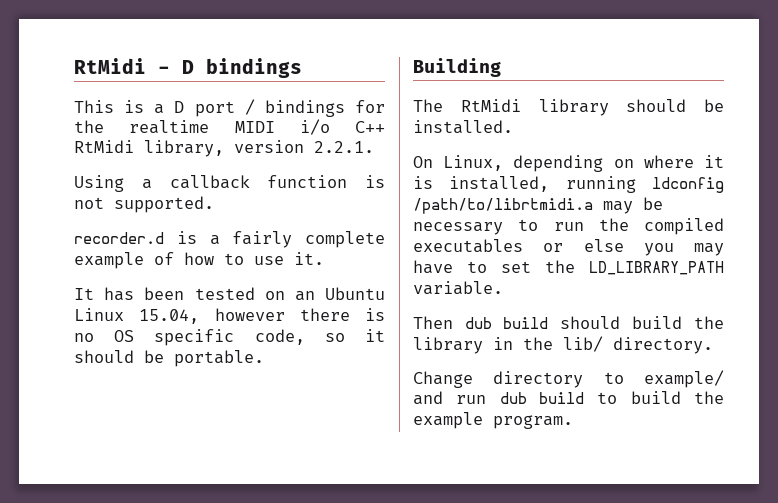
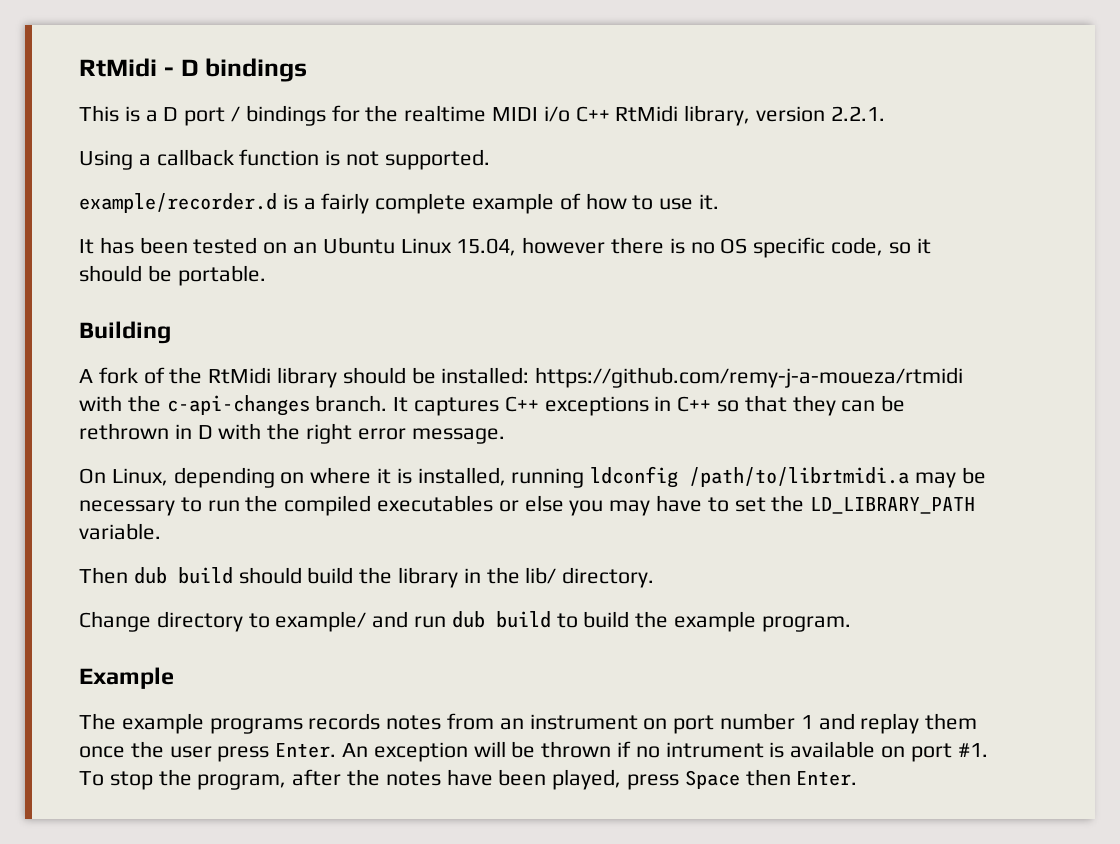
[74,232,164,244] recorder.d -> [79,193,277,213] example/recorder.d
[413,99,724,116] [413,120,513,134] The RtMidi library should be installed. -> [79,367,964,388] [79,395,906,416] [79,423,505,444] A fork of the RtMidi library should be installed: https://github.com/remy-j-a-moueza/rtmidi with the c-api-changes branch. It captures C++ exceptions in C++ so that they can be rethrown in D with the right error message.
(573, 422) none -> [79,667,174,689] [79,713,978,734] [79,741,988,762] [79,769,858,790] // Example // The example programs records notes from an instrument on port number 1 and replay them once the user press Enter. An exception will be thrown if no intrument is available on port #1. To stop the program, after the notes have been played, press Space then Enter.

